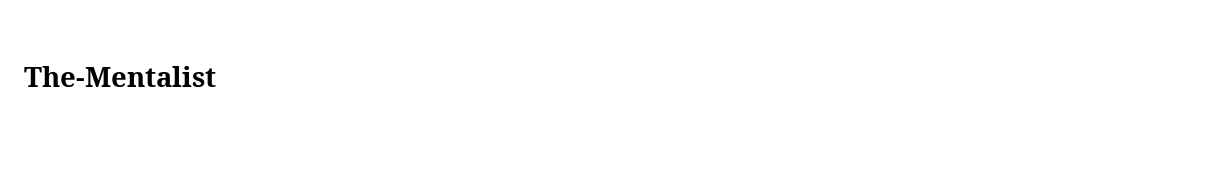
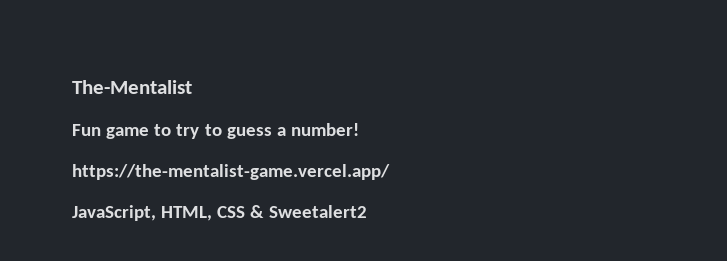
(216, 76) none -> [72,123,359,139] [72,164,390,180] [72,205,367,221] // Fun game to try to guess a number! // https://the-mentalist-game.vercel.app/ // JavaScript, HTML, CSS & Sweetalert2

